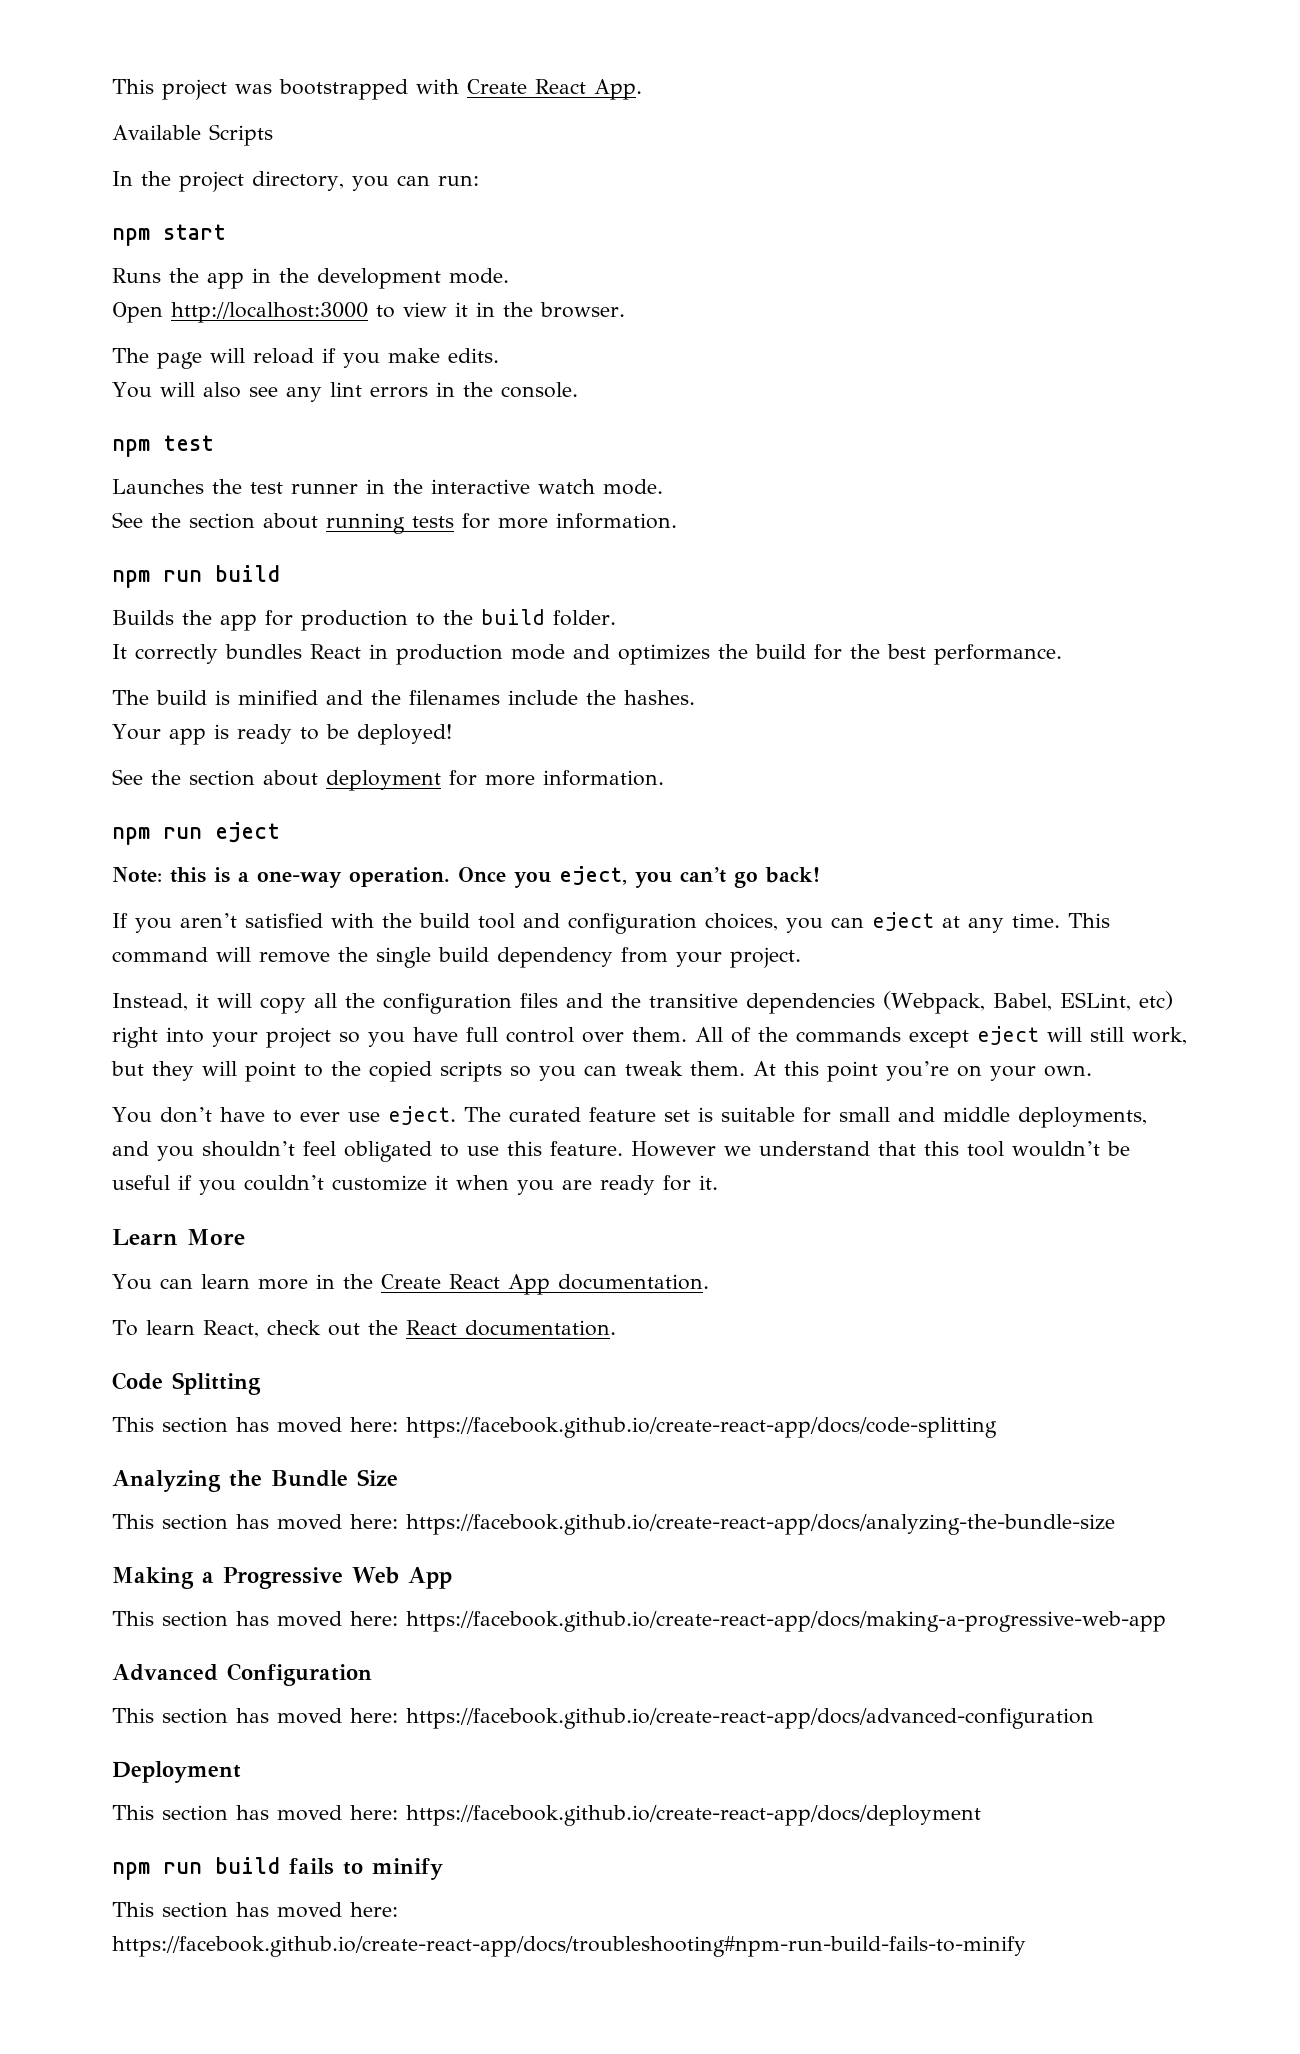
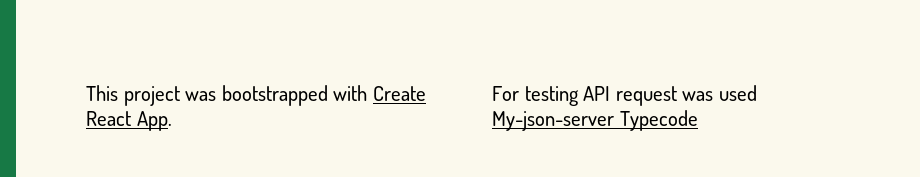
[112,124,273,146] [112,171,479,192] [112,224,226,246] [112,268,509,289] [112,302,625,323] [112,348,499,369] [112,382,578,402] [112,435,214,457] [112,479,663,495] [112,512,677,534] [112,565,280,588] [112,609,616,631] [112,644,1062,665] [112,690,695,705] [112,724,452,745] [112,769,664,791] [112,822,280,845] [112,866,820,888] [112,912,1110,934] [112,947,801,968] [112,991,1173,1014] [112,1026,1187,1048] [111,1061,1092,1082] [112,1106,1147,1128] [112,1141,1130,1162] [112,1175,718,1195] [112,1229,245,1245] [112,1274,709,1295] [112,1320,616,1338] [112,1372,261,1395] [112,1417,997,1438] [112,1469,398,1492] [112,1514,1115,1535] [112,1567,452,1589] [112,1611,1166,1632] [112,1663,372,1686] [112,1708,1094,1729] [112,1761,241,1783] [112,1805,981,1826] [112,1857,443,1880] [112,1902,398,1918] [112,1936,1026,1957] Available Scripts // In the project directory, you can run: // npm start // Runs the app in the development mode. // Open http://localhost:3000 to view it in the browser. // The page will reload if you make edits. // You will also see any lint errors in the console. // npm test // Launches the test runner in the interactive watch mode. // See the section about running tests for more information. // npm run build // Builds the app for production to the build folder. // It correctly bundles React in production mode and optimizes the build for the best performance. // The build is minified and the filenames include the hashes. // Your app is ready to be deployed! // See the section about deployment for more information. // npm run eject // Note: this is a one-way operation. Once you eject, you can’t go back! // If you aren’t satisfied with the build tool and configuration choices, you can eject at any time. This command will remove the single build dependency from your project. // Instead, it will copy all the configuration files and the transitive dependencies (Webpack, Babel, ESLint, etc) right into your project so you have full control over them. All of the commands except eject will still work, but they will point to the copied scripts so you can tweak them. At this point you’re on your own. // You don’t have to ever use eject. The curated feature set is suitable for small and middle deployments, and you shouldn’t feel obligated to use this feature. However we understand that this tool wouldn’t be useful if you couldn’t customize it when you are ready for it. // Learn More // You can learn more in the Create React App documentation. // To learn React, check out the React documentation. // Code Splitting // This section has moved here: https://facebook.github.io/create-react-app/docs/code-splitting // Analyzing the Bundle Size // This section has moved here: https://facebook.github.io/create-react-app/docs/analyzing-the-bundle-size // Making a Progressive Web App // This section has moved here: https://facebook.github.io/create-react-app/docs/making-a-progressive-web-app // Advanced Configuration // This section has moved here: https://facebook.github.io/create-react-app/docs/advanced-configuration // Deployment // This section has moved here: https://facebook.github.io/create-react-app/docs/deployment // npm run build fails to minify // This section has moved here: https://facebook.github.io/create-react-app/docs/troubleshooting#npm-run-build-fails-to-minify -> [492,85,757,106] [492,110,698,131] For testing API request was used My-json-server Typecode

